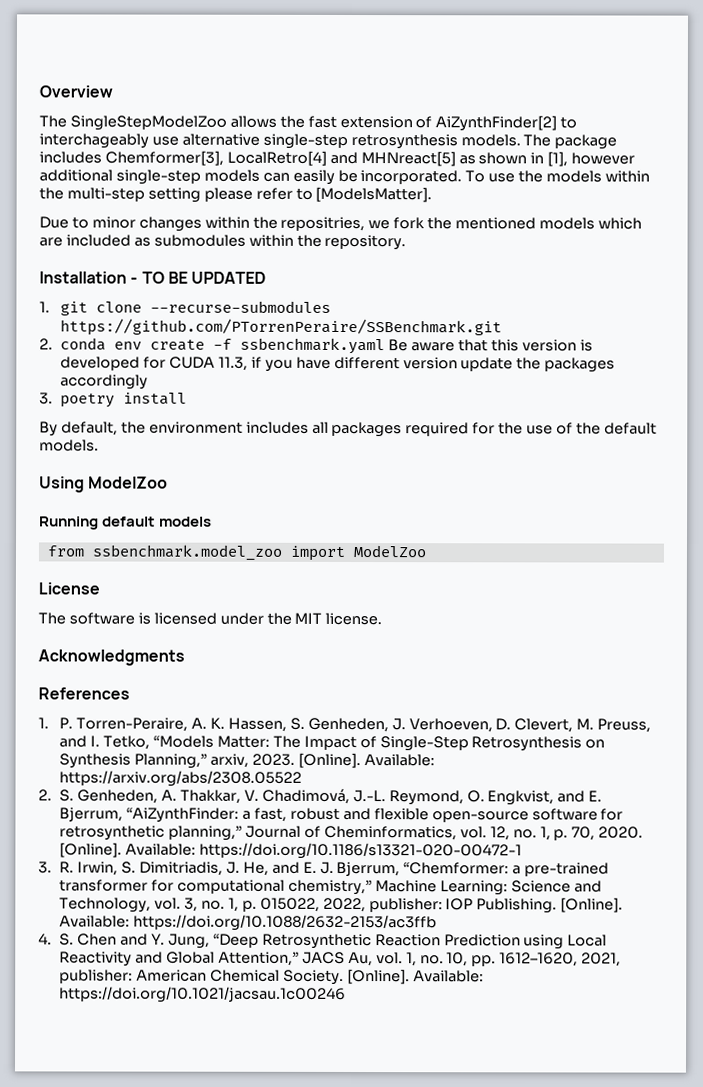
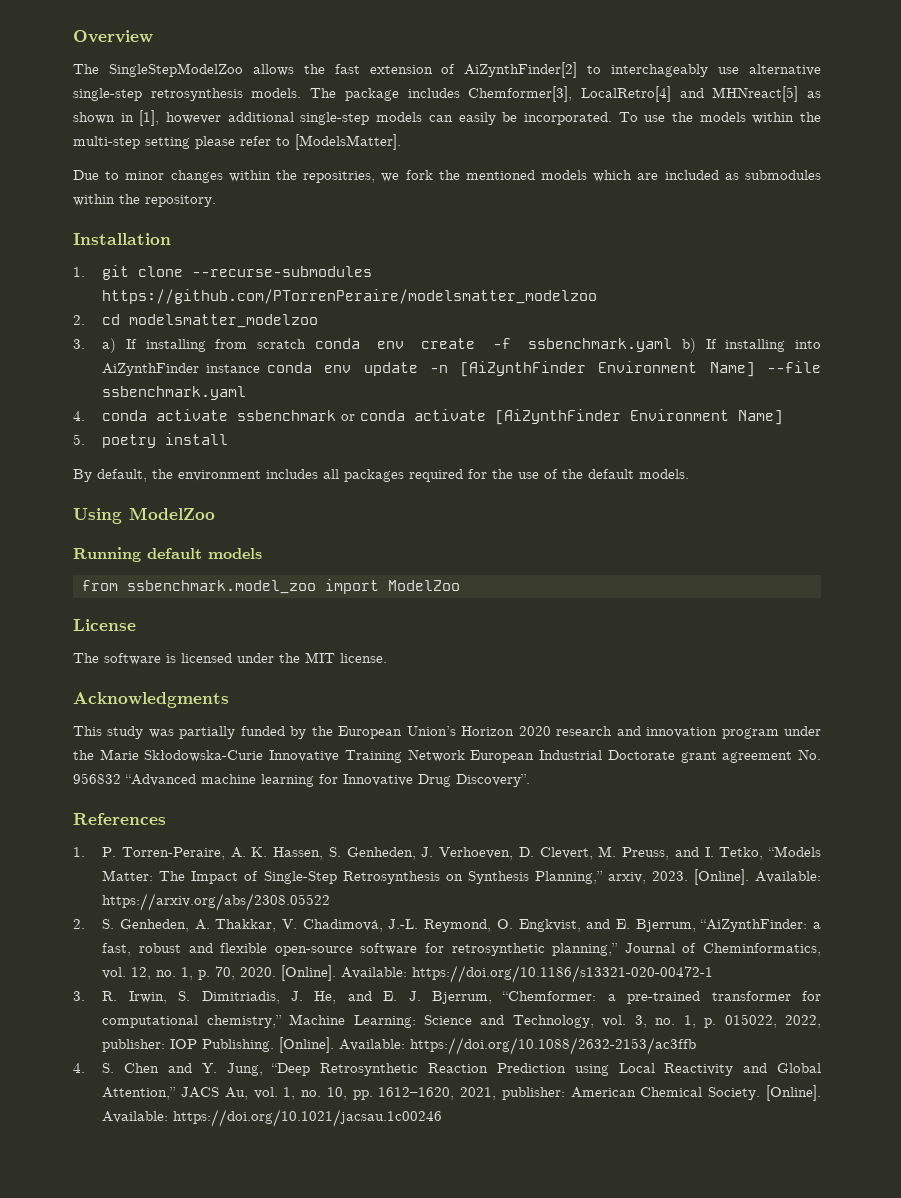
[130,271,267,284] - TO BE UPDATED -> (171, 239) none
[60,318,503,337] [39,338,53,350] https://github.com/PTorrenPeraire/SSBenchmark.git // 2. -> [102,289,598,304] [73,314,319,328] [73,338,306,353] https://github.com/PTorrenPeraire/modelsmatter_modelzoo // 2. cd modelsmatter_modelzoo // 3. a) If installing from scratch
[388,339,593,352] [60,356,616,373] [60,374,149,390] [39,392,53,405] Be aware that this version is developed for CUDA 11.3, if you have different version update the packages accordingly // 3. -> [681,338,821,353] [102,361,821,377] [102,386,247,400] [73,409,784,425] [73,434,85,445] b) If installing into AiZynthFinder instance conda env update -n [AiZynthFinder Environment Name] --file ssbenchmark.yaml // 4. conda activate ssbenchmark or conda activate [AiZynthFinder Environment Name] // 5.
(185, 657) none -> [73,726,821,739] [73,749,822,763] [73,773,530,787] // This study was partially funded by the European Union’s Horizon 2020 research and innovation program under the Marie Skłodowska-Curie Innovative Training Network European Industrial Doctorate grant agreement No. 956832 “Advanced machine learning for Innovative Drug Discovery”.

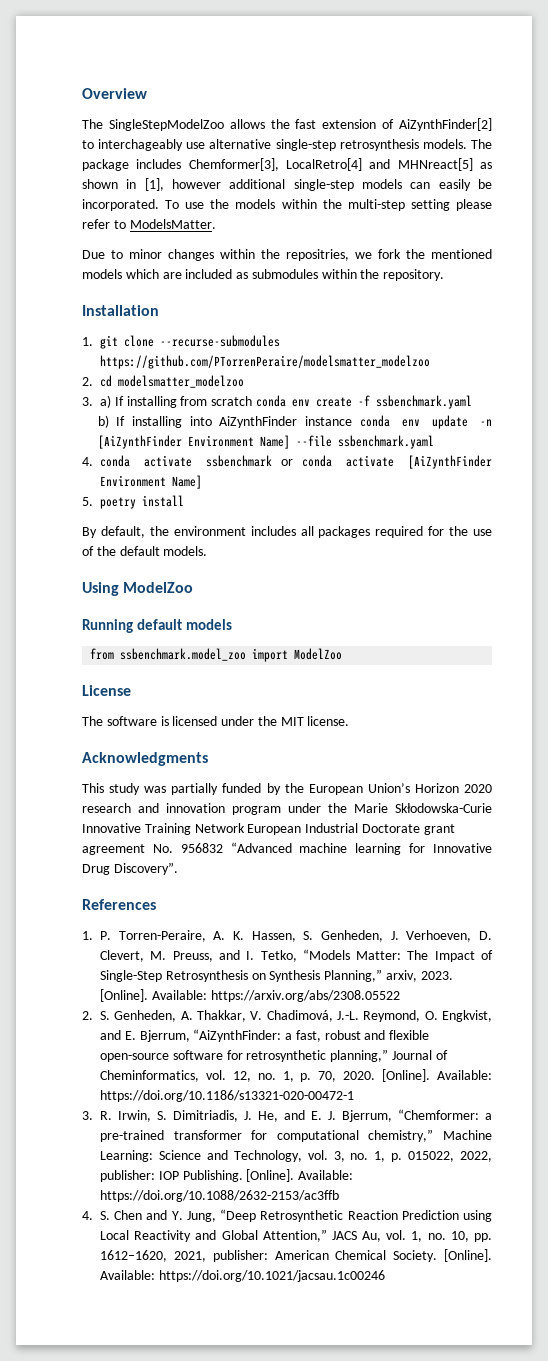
[295,134,401,150] [ModelsMatter]. -> [129,219,216,229] ModelsMatter.
(673, 345) none -> (472, 402) //

